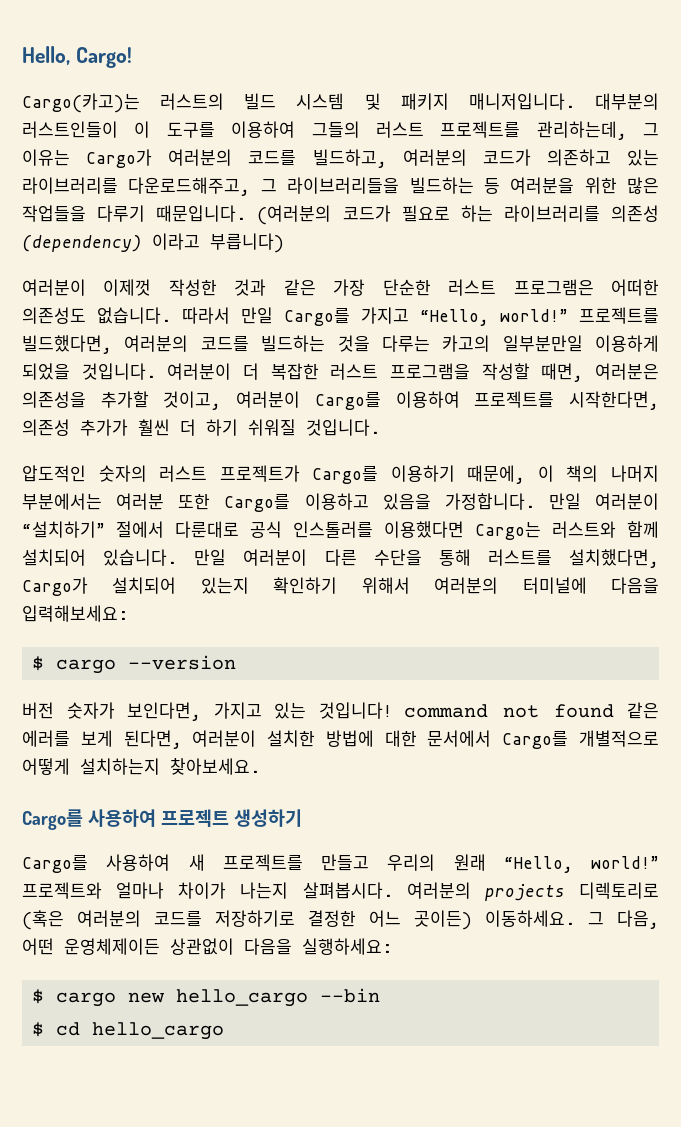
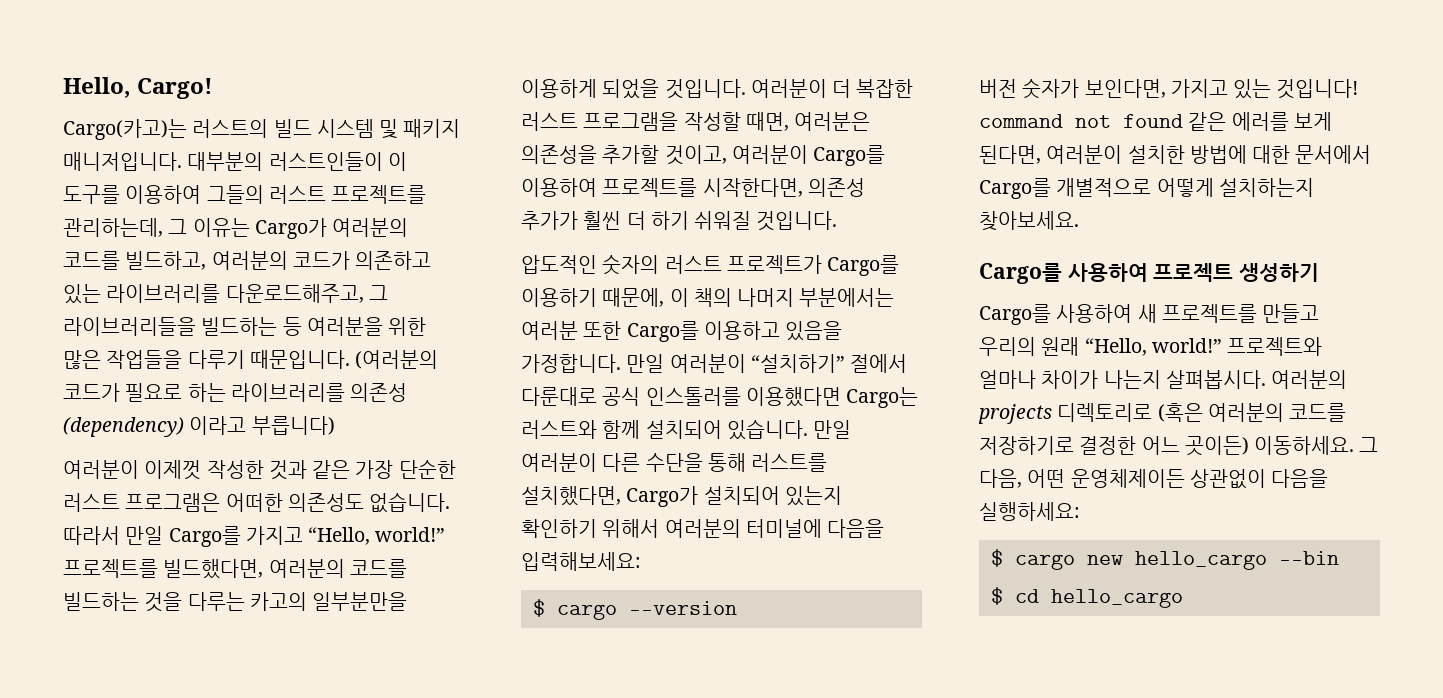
[502,335,583,352] 일부분만일 -> [312,592,408,611] 일부분만을

